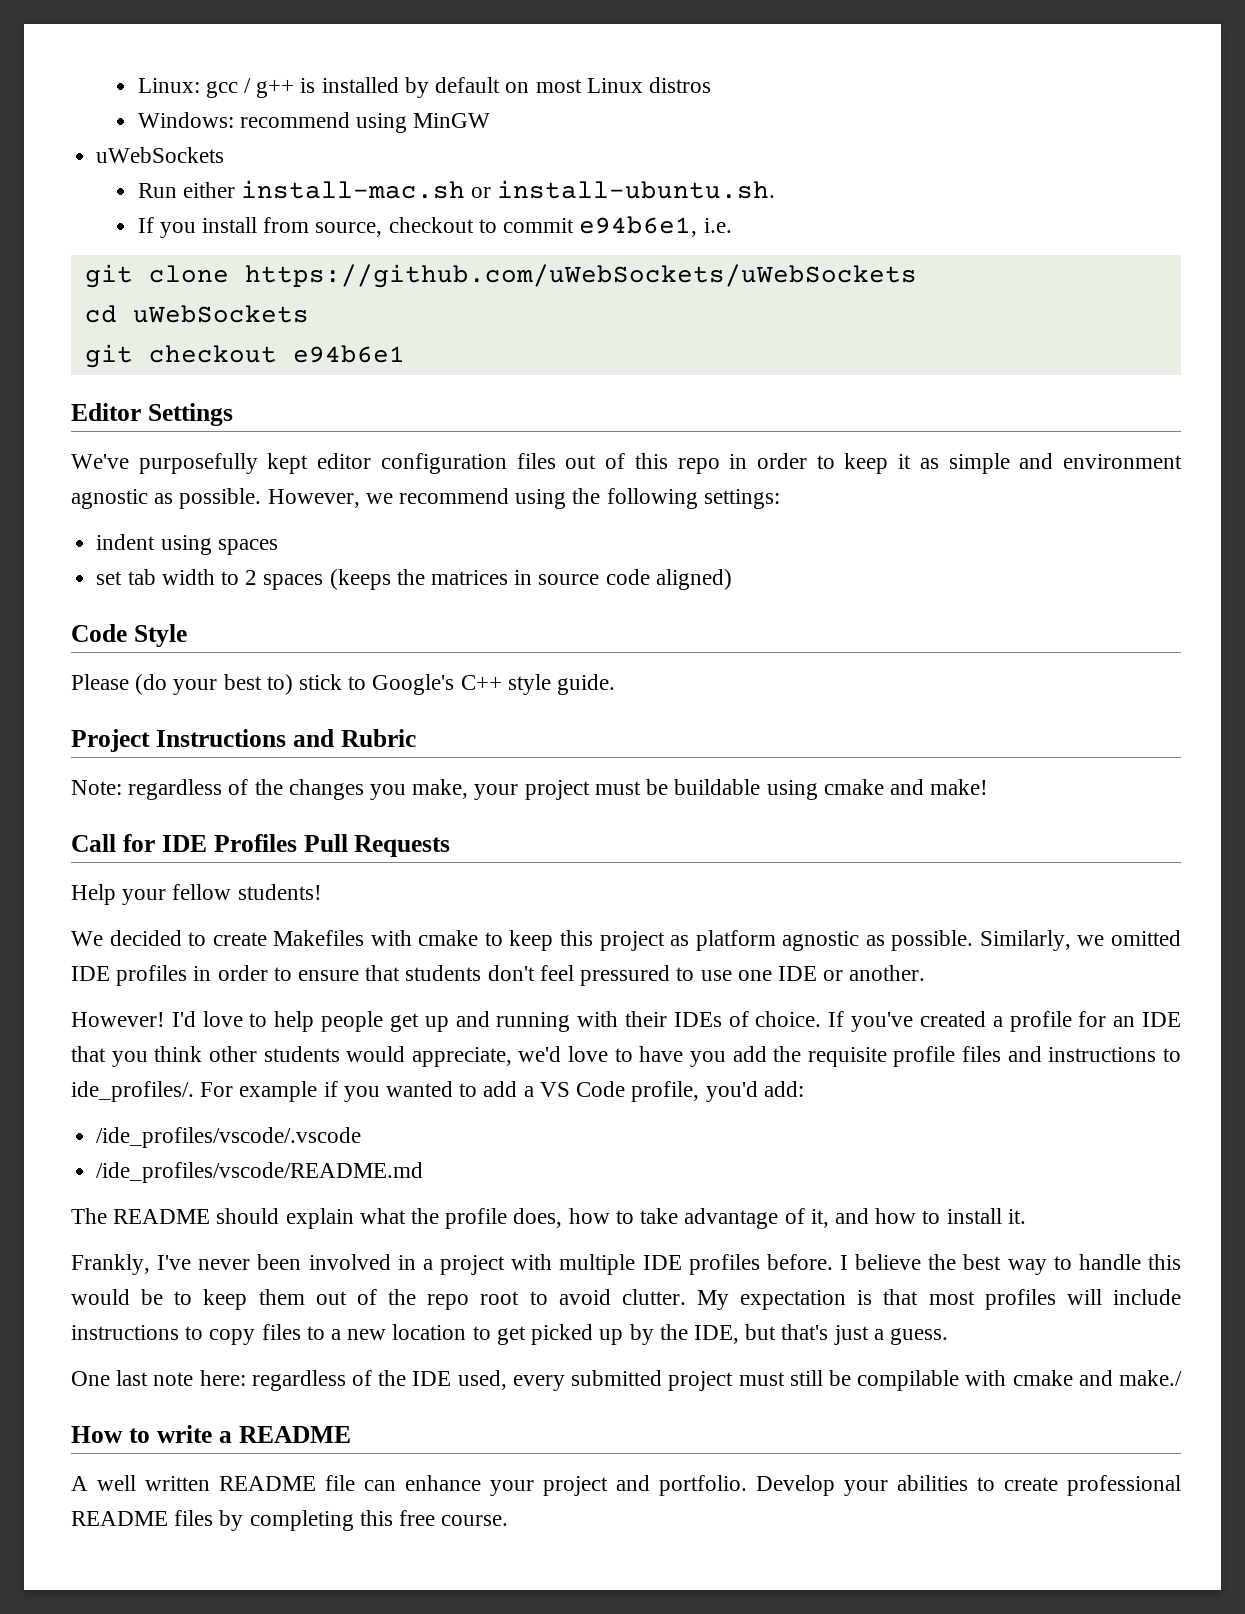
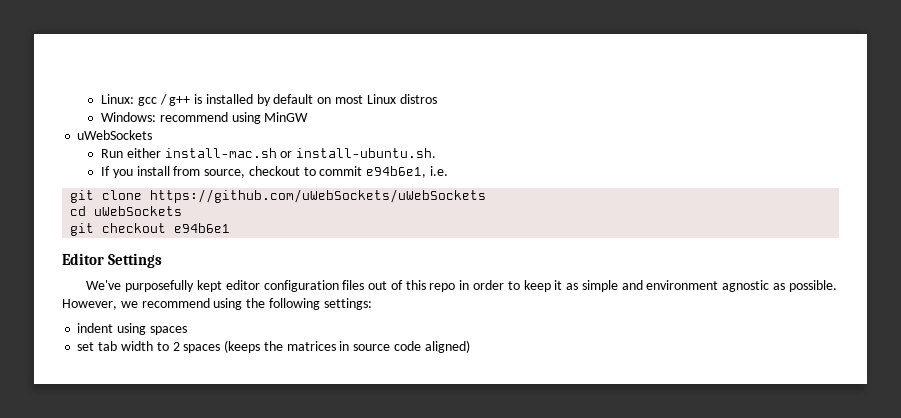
[71,624,187,647] [71,674,616,695] [71,729,416,752] [71,779,989,800] [71,834,451,857] [71,884,322,905] [71,930,1181,951] [71,965,926,986] [71,1011,1182,1032] [71,1046,1181,1067] [71,1081,804,1102] [96,1127,362,1148] [96,1162,424,1183] [71,1208,1026,1229] [71,1254,1181,1275] [71,1289,1181,1310] [71,1324,948,1345] [71,1370,1182,1391] [71,1425,351,1443] [71,1475,1181,1496] [71,1510,509,1531] // Code Style // Please (do your best to) stick to Google's C++ style guide. // Project Instructions and Rubric // Note: regardless of the changes you make, your project must be buildable using cmake and make! // Call for IDE Profiles Pull Requests // Help your fellow students! // We decided to create Makefiles with cmake to keep this project as platform agnostic as possible. Similarly, we omitted IDE profiles in order to ensure that students don't feel pressured to use one IDE or another. // However! I'd love to help people get up and running with their IDEs of choice. If you've created a profile for an IDE that you think other students would appreciate, we'd love to have you add the requisite profile files and instructions to ide_profiles/. For example if you wanted to add a VS Code profile, you'd add: // /ide_profiles/vscode/.vscode // /ide_profiles/vscode/README.md // The README should explain what the profile does, how to take advantage of it, and how to install it. // Frankly, I've never been involved in a project with multiple IDE profiles before. I believe the best way to handle this would be to keep them out of the repo root to avoid clutter. My expectation is that most profiles will include instructions to copy files to a new location to get picked up by the IDE, but that's just a guess. // One last note here: regardless of the IDE used, every submitted project must still be compilable with cmake and make./ // How to write a README // A well written README file can enhance your project and portfolio. Develop your abilities to create professional README files by completing this free course. -> (470, 346) none

